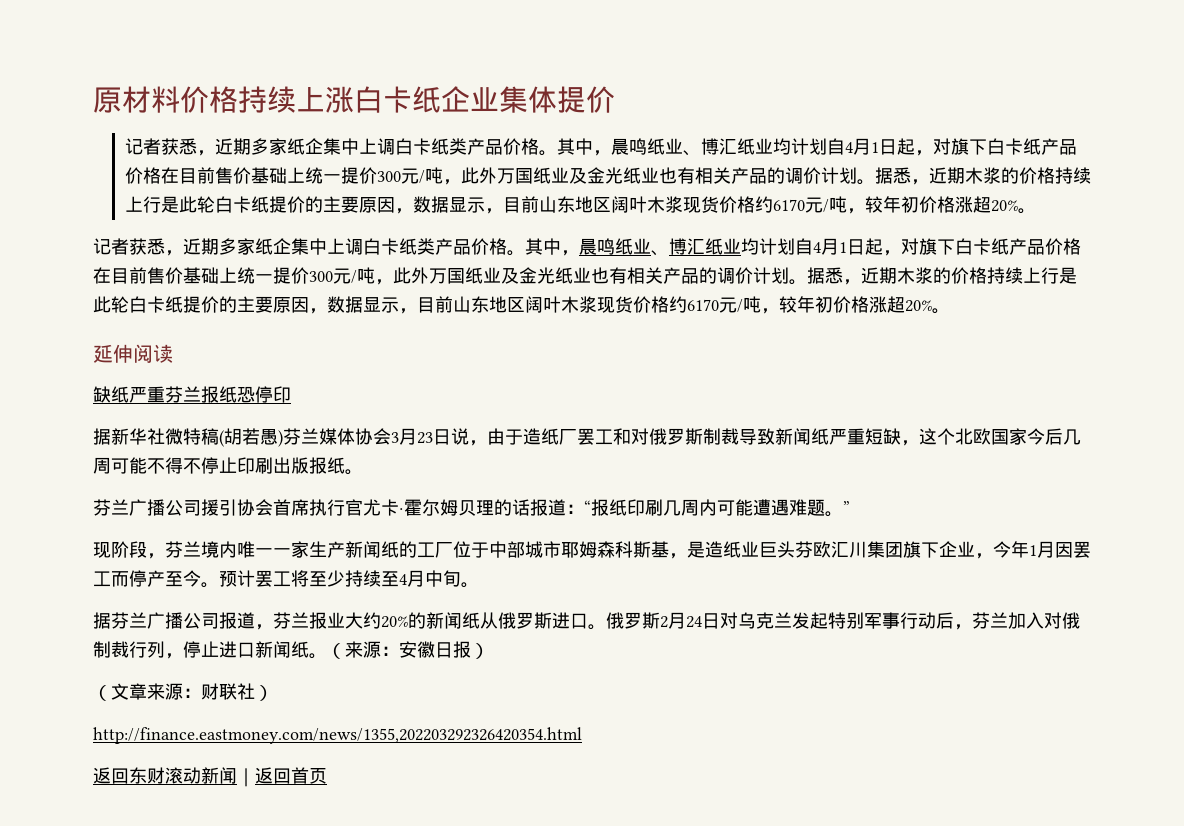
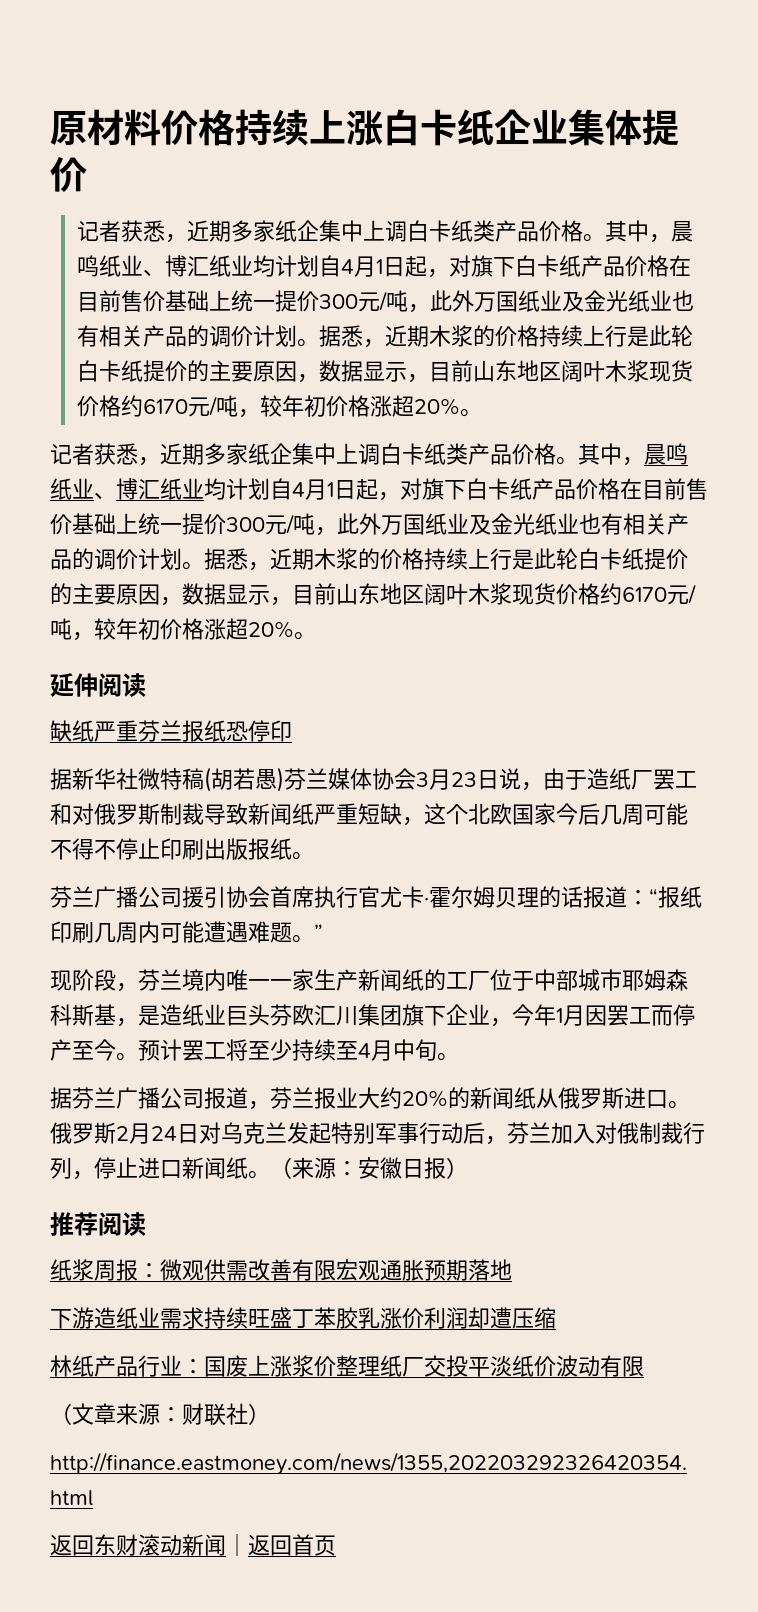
(489, 651) none -> [50,1212,146,1236] [50,1259,512,1281] [50,1307,556,1329] [50,1355,644,1377] // 推荐阅读 // 纸浆周报：微观供需改善有限宏观通胀预期落地 // 下游造纸业需求持续旺盛丁苯胶乳涨价利润却遭压缩 // 林纸产品行业：国废上涨浆价整理纸厂交投平淡纸价波动有限

